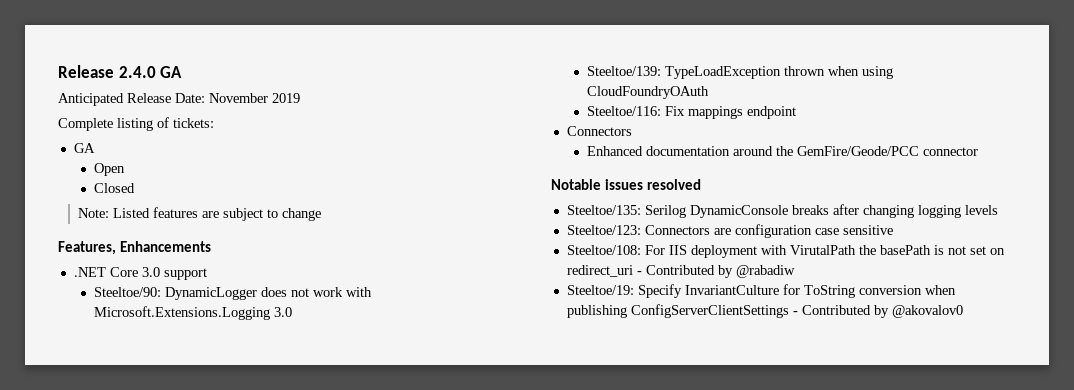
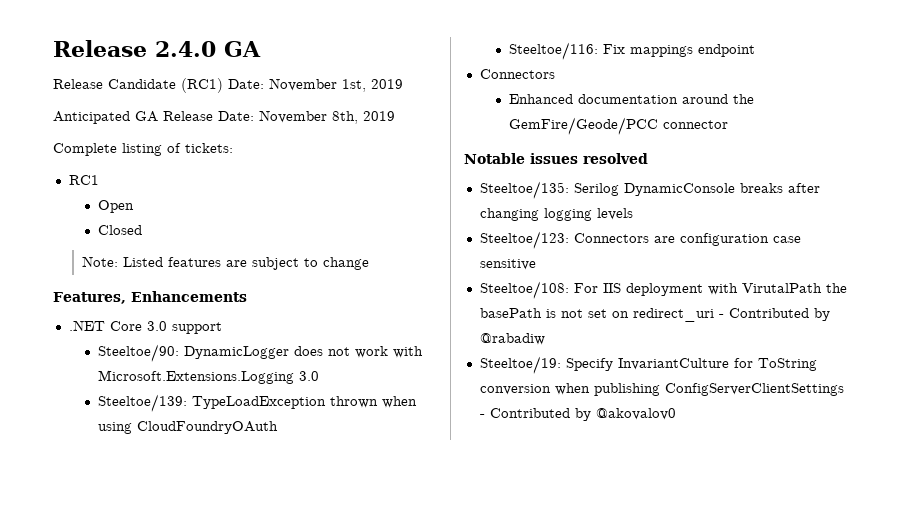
(183, 72) none -> [53,78,403,93] // Release Candidate (RC1) Date: November 1st, 2019
(124, 99) none -> [135,111,158,122] GA
(268, 98) none -> [332,111,358,124] 8th,
[73,143,95,153] GA -> [68,175,99,185] RC1

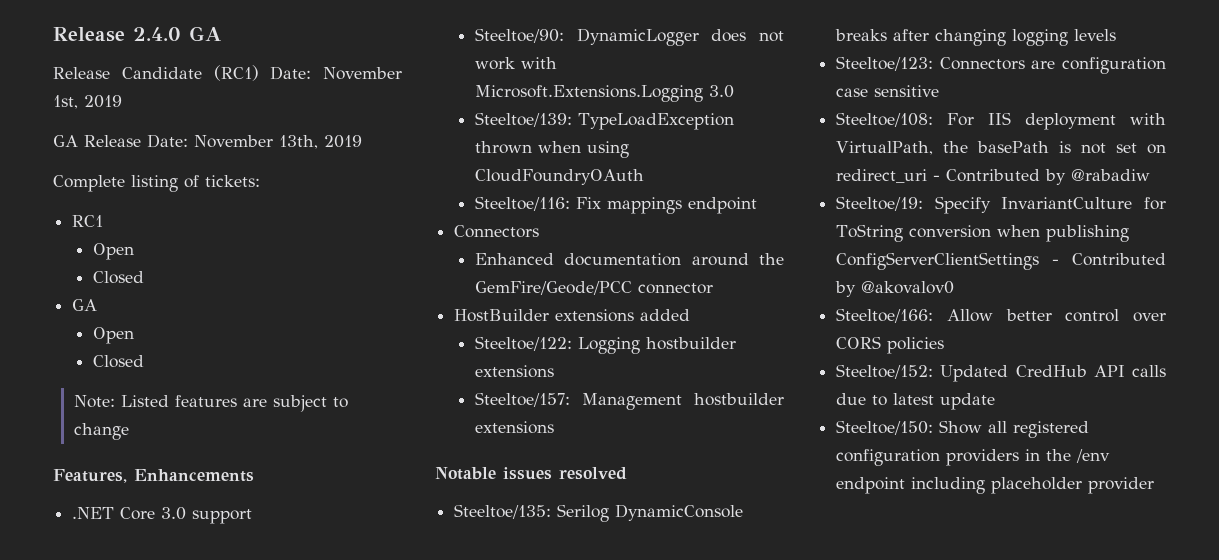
[53,111,130,124] Anticipated -> (122, 101) none
[332,111,358,124] 8th, -> [279,135,318,149] 13th,
(142, 230) none -> [72,299,98,311] [92,327,134,344] [92,355,144,368] // GA // Open // Closed
(728, 124) none -> [454,309,691,322] [474,336,736,354] [474,365,554,378] [474,392,784,410] [474,421,554,434] // HostBuilder extensions added // Steeltoe/122: Logging hostbuilder extensions // Steeltoe/157: Management hostbuilder extensions
[741,283,822,293] VirutalPath -> [836,141,934,155] VirtualPath,
(676, 414) none -> [836,308,1166,323] [836,336,945,354] [836,364,1166,382] [836,393,996,410] [836,420,1090,438] [836,449,1111,466] [836,477,1155,494] // Steeltoe/166: Allow better control over CORS policies // Steeltoe/152: Updated CredHub API calls due to latest update // Steeltoe/150: Show all registered configuration providers in the /env endpoint including placeholder provider

